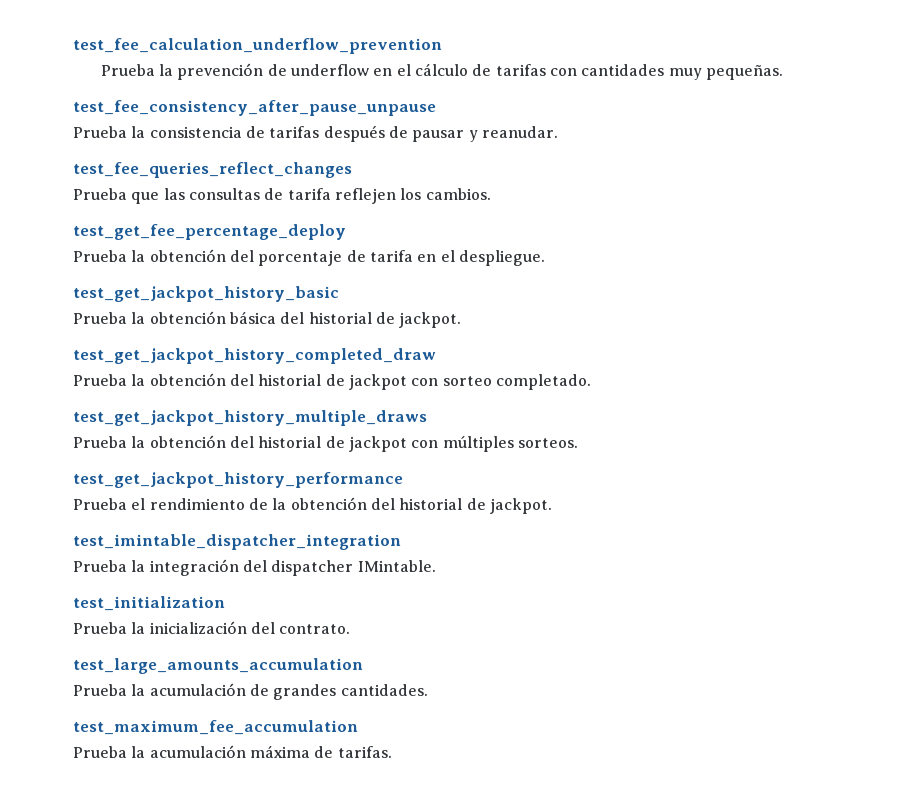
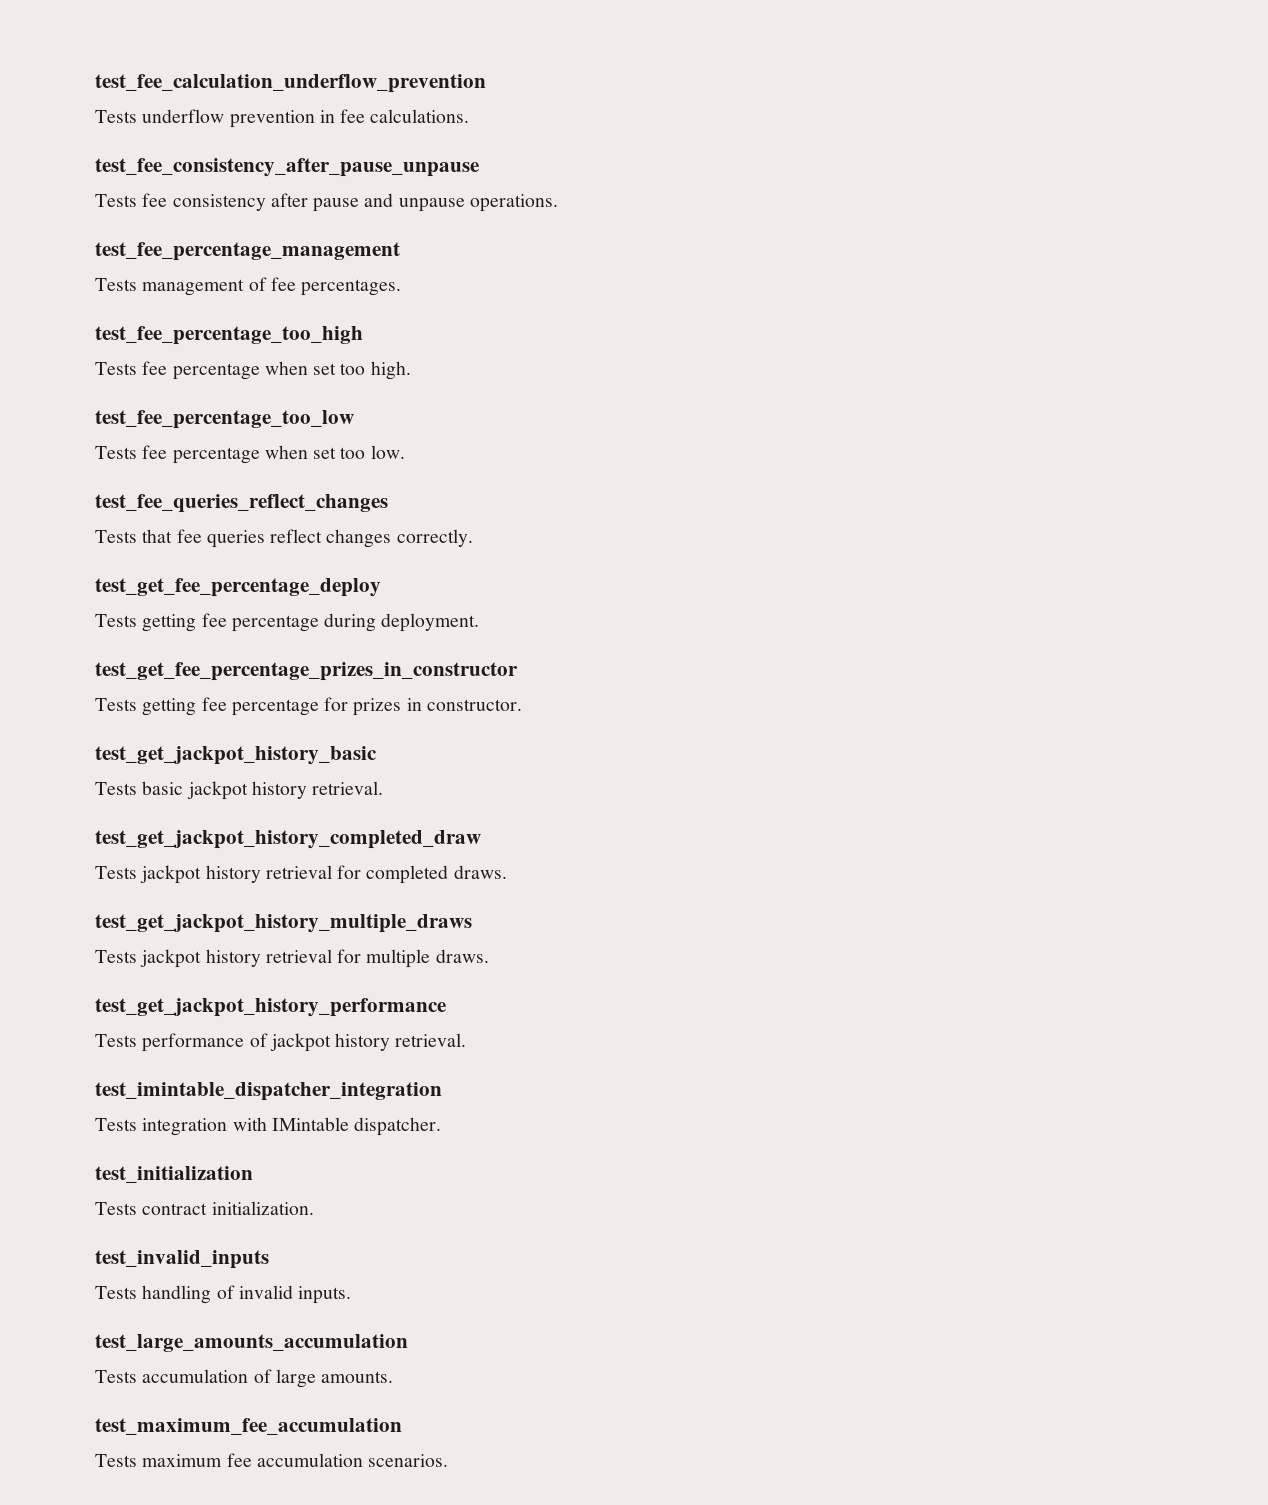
[100,63,783,80] [73,100,436,116] [73,125,558,142] [73,162,352,178] [73,188,491,204] [73,224,346,240] [73,249,545,266] [73,286,339,302] [73,311,462,328] [73,348,436,364] [73,373,591,390] [73,410,427,426] [73,435,578,452] [73,472,403,488] [73,497,552,514] [73,534,401,550] [73,559,436,576] [73,596,225,611] [73,621,351,634] [73,658,363,674] [73,683,428,700] [73,720,358,735] [73,745,392,758] Prueba la prevención de underflow en el cálculo de tarifas con cantidades muy pequeñas. // test_fee_consistency_after_pause_unpause // Prueba la consistencia de tarifas después de pausar y reanudar. // test_fee_queries_reflect_changes // Prueba que las consultas de tarifa reflejen los cambios. // test_get_fee_percentage_deploy // Prueba la obtención del porcentaje de tarifa en el despliegue. // test_get_jackpot_history_basic // Prueba la obtención básica del historial de jackpot. // test_get_jackpot_history_completed_draw // Prueba la obtención del historial de jackpot con sorteo completado. // test_get_jackpot_history_multiple_draws // Prueba la obtención del historial de jackpot con múltiples sorteos. // test_get_jackpot_history_performance // Prueba el rendimiento de la obtención del historial de jackpot. // test_imintable_dispatcher_integration // Prueba la integración del dispatcher IMintable. // test_initialization // Prueba la inicialización del contrato. // test_large_amounts_accumulation // Prueba la acumulación de grandes cantidades. // test_maximum_fee_accumulation // Prueba la acumulación máxima de tarifas. -> [95,109,470,128] [95,158,479,177] [95,193,558,212] [95,242,400,261] [95,277,402,296] [95,326,363,345] [95,361,411,380] [95,410,354,429] [95,445,405,464] [95,494,388,513] [95,529,473,548] [95,578,381,597] [95,613,480,632] [95,662,518,681] [95,697,522,716] [95,746,377,765] [95,781,384,800] [95,830,481,849] [95,865,507,884] [95,914,472,933] [95,949,489,968] [95,998,446,1017] [95,1033,467,1052] [95,1082,442,1101] [95,1117,442,1136] [95,1166,253,1183] [95,1201,314,1215] [95,1250,269,1269] [95,1285,352,1304] [95,1334,408,1352] [95,1369,394,1388] [95,1418,402,1435] [95,1453,449,1467] Tests underflow prevention in fee calculations. // test_fee_consistency_after_pause_unpause // Tests fee consistency after pause and unpause operations. // test_fee_percentage_management // Tests management of fee percentages. // test_fee_percentage_too_high // Tests fee percentage when set too high. // test_fee_percentage_too_low // Tests fee percentage when set too low. // test_fee_queries_reflect_changes // Tests that fee queries reflect changes correctly. // test_get_fee_percentage_deploy // Tests getting fee percentage during deployment. // test_get_fee_percentage_prizes_in_constructor // Tests getting fee percentage for prizes in constructor. // test_get_jackpot_history_basic // Tests basic jackpot history retrieval. // test_get_jackpot_history_completed_draw // Tests jackpot history retrieval for completed draws. // test_get_jackpot_history_multiple_draws // Tests jackpot history retrieval for multiple draws. // test_get_jackpot_history_performance // Tests performance of jackpot history retrieval. // test_imintable_dispatcher_integration // Tests integration with IMintable dispatcher. // test_initialization // Tests contract initialization. // test_invalid_inputs // Tests handling of invalid inputs. // test_large_amounts_accumulation // Tests accumulation of large amounts. // test_maximum_fee_accumulation // Tests maximum fee accumulation scenarios.

